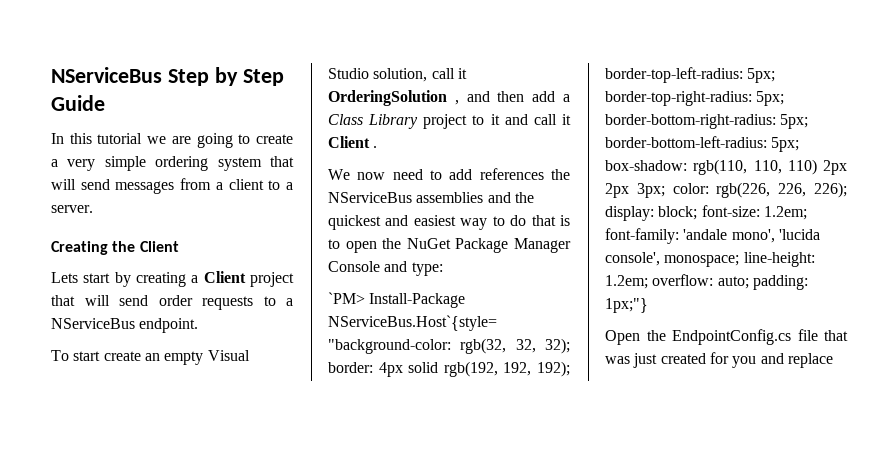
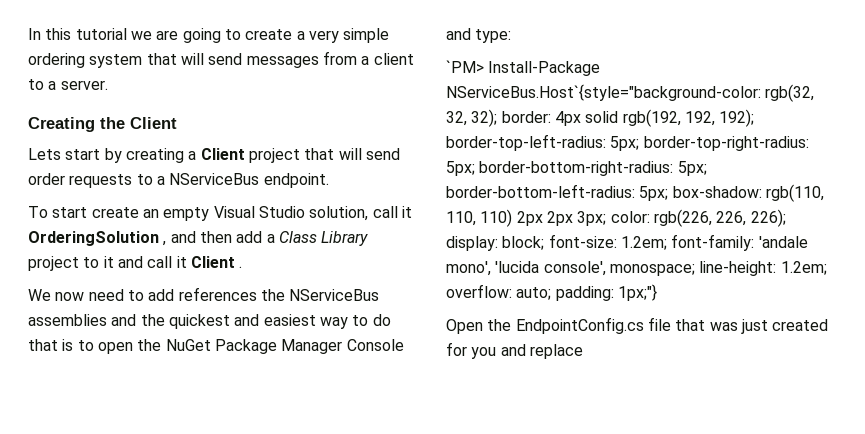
[51,67,284,86] [51,95,105,111] NServiceBus Step by Step Guide // -> (28, 34) none

